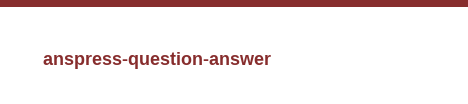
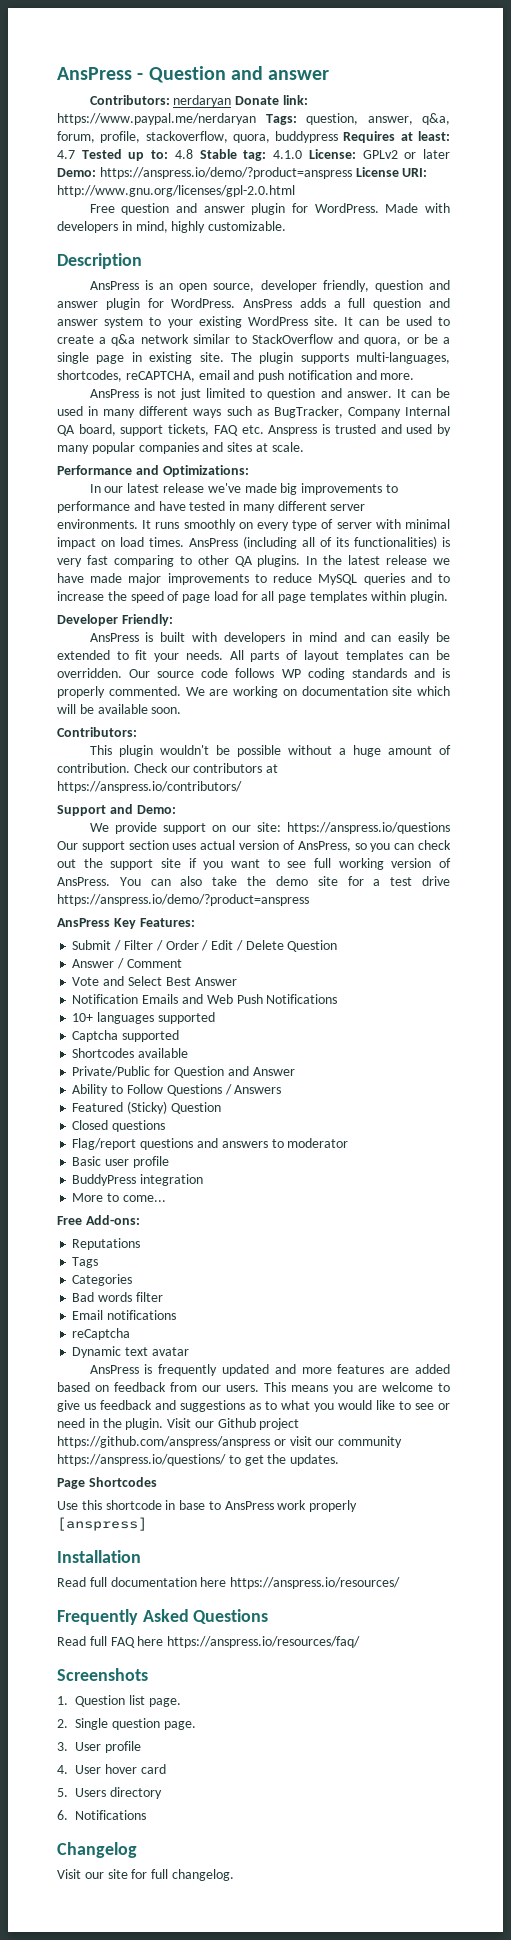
[43,52,271,69] anspress-question-answer -> [57,66,330,83] [89,95,308,107] [57,113,450,125] [57,131,450,143] [57,149,450,161] [57,167,428,179] [57,185,295,197] [89,203,450,215] [57,221,287,233] [57,253,142,269] [89,280,450,292] [57,298,450,310] [57,316,450,328] [57,334,451,346] [57,352,450,364] [57,370,415,382] [89,388,450,400] [57,406,450,418] [57,424,452,436] [57,442,304,454] [57,465,249,477] [89,483,398,495] [57,501,366,513] [57,519,450,531] [57,536,450,549] [57,555,450,567] [57,573,451,585] [57,591,448,603] [57,614,173,626] [89,632,450,644] [57,650,450,662] [57,668,450,680] [57,686,450,698] [57,704,182,714] [57,727,137,737] [89,745,452,757] [57,763,279,773] [57,781,242,793] [57,804,176,816] [89,822,450,834] [57,840,451,852] [57,858,451,870] [57,876,450,886] [57,894,309,906] [57,918,195,929] [72,940,338,952] [72,958,182,969] [72,976,237,986] [72,994,338,1004] [72,1012,215,1024] [72,1030,180,1042] [72,1048,189,1058] [72,1066,295,1078] [72,1084,282,1096] [72,1101,221,1114] [72,1120,166,1132] [72,1138,349,1150] [72,1156,169,1168] [72,1174,204,1186] [72,1193,166,1202] [57,1215,140,1225] [72,1238,141,1250] [72,1257,99,1268] [72,1274,133,1286] [72,1292,163,1302] [72,1310,177,1320] [72,1328,131,1340] [72,1346,189,1358] [89,1364,450,1376] [57,1382,450,1394] [57,1400,450,1412] [57,1418,300,1430] [57,1436,403,1448] [57,1454,340,1466] [57,1477,157,1489] [57,1500,358,1512] [57,1517,147,1531] [57,1550,141,1563] [57,1577,401,1589] [57,1609,269,1625] [57,1636,361,1648] [57,1668,148,1681] [57,1695,181,1707] [57,1718,196,1730] [57,1741,141,1753] [57,1764,166,1774] [57,1787,162,1799] [57,1810,146,1820] [57,1842,137,1858] [57,1869,234,1881] AnsPress - Question and answer // Contributors: nerdaryan Donate link: https://www.paypal.me/nerdaryan Tags: question, answer, q&a, forum, profile, stackoverflow, quora, buddypress Requires at least: 4.7 Tested up to: 4.8 Stable tag: 4.1.0 License: GPLv2 or later Demo: https://anspress.io/demo/?product=anspress License URI: http://www.gnu.org/licenses/gpl-2.0.html // Free question and answer plugin for WordPress. Made with developers in mind, highly customizable. // Description // AnsPress is an open source, developer friendly, question and answer plugin for WordPress. AnsPress adds a full question and answer system to your existing WordPress site. It can be used to create a q&a network similar to StackOverflow and quora, or be a single page in existing site. The plugin supports multi-languages, shortcodes, reCAPTCHA, email and push notification and more. // AnsPress is not just limited to question and answer. It can be used in many different ways such as BugTracker, Company Internal QA board, support tickets, FAQ etc. Anspress is trusted and used by many popular companies and sites at scale. // Performance and Optimizations: // In our latest release we've made big improvements to performance and have tested in many different server environments. It runs smoothly on every type of server with minimal impact on load times. AnsPress (including all of its functionalities) is very fast comparing to other QA plugins. In the latest release we have made major improvements to reduce MySQL queries and to increase the speed of page load for all page templates within plugin. // Developer Friendly: // AnsPress is built with developers in mind and can easily be extended to fit your needs. All parts of layout templates can be overridden. Our source code follows WP coding standards and is properly commented. We are working on documentation site which will be available soon. // Contributors: // This plugin wouldn't be possible without a huge amount of contribution. Check our contributors at https://anspress.io/contributors/ // Support and Demo: // We provide support on our site: https://anspress.io/questions Our support section uses actual version of AnsPress, so you can check out the support site if you want to see full working version of AnsPress. You can also take the demo site for a test drive https://anspress.io/demo/?product=anspress // AnsPress Key Features: // Submit / Filter / Order / Edit / Delete Question // Answer / Comment // Vote and Select Best Answer // Notification Emails and Web Push Notifications // 10+ languages supported // Captcha supported // Shortcodes available // Private/Public for Question and Answer // Ability to Follow Questions / Answers // Featured (Sticky) Question // Closed questions // Flag/report questions and answers to moderator // Basic user profile // BuddyPress integration // More to come... // Free Add-ons: // Reputations // Tags // Categories // Bad words filter // Email notifications // reCaptcha // Dynamic text avatar // AnsPress is frequently updated and more features are added based on feedback from our users. This means you are welcome to give us feedback and suggestions as to what you would like to see or need in the plugin. Visit our Github project https://github.com/anspress/anspress or visit our community https://anspress.io/questions/ to get the updates. // Page Shortcodes // Use this shortcode in base to AnsPress work properly [anspress] // Installation // Read full documentation here https://anspress.io/resources/ // Frequently Asked Questions // Read full FAQ here https://anspress.io/resources/faq/ // Screenshots // 1. Question list page. // 2. Single question page. // 3. User profile // 4. User hover card // 5. Users directory // 6. Notifications // Changelog // Visit our site for full changelog.

